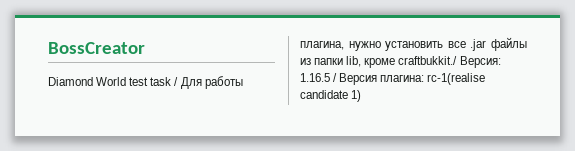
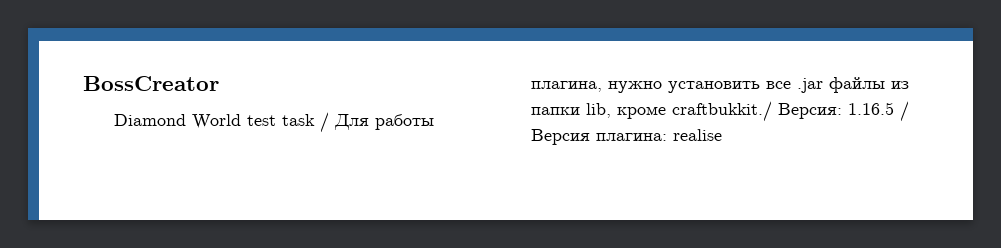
[427,73,486,85] [300,90,362,102] rc-1(realise candidate 1) -> [673,129,722,141] realise

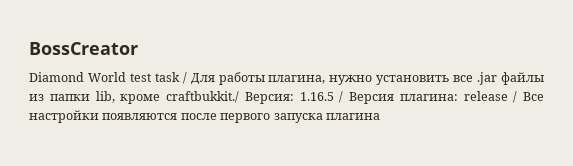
[673,129,722,141] realise -> [463,91,544,103] [29,110,380,123] release / Все настройки появляются после первого запуска плагина

